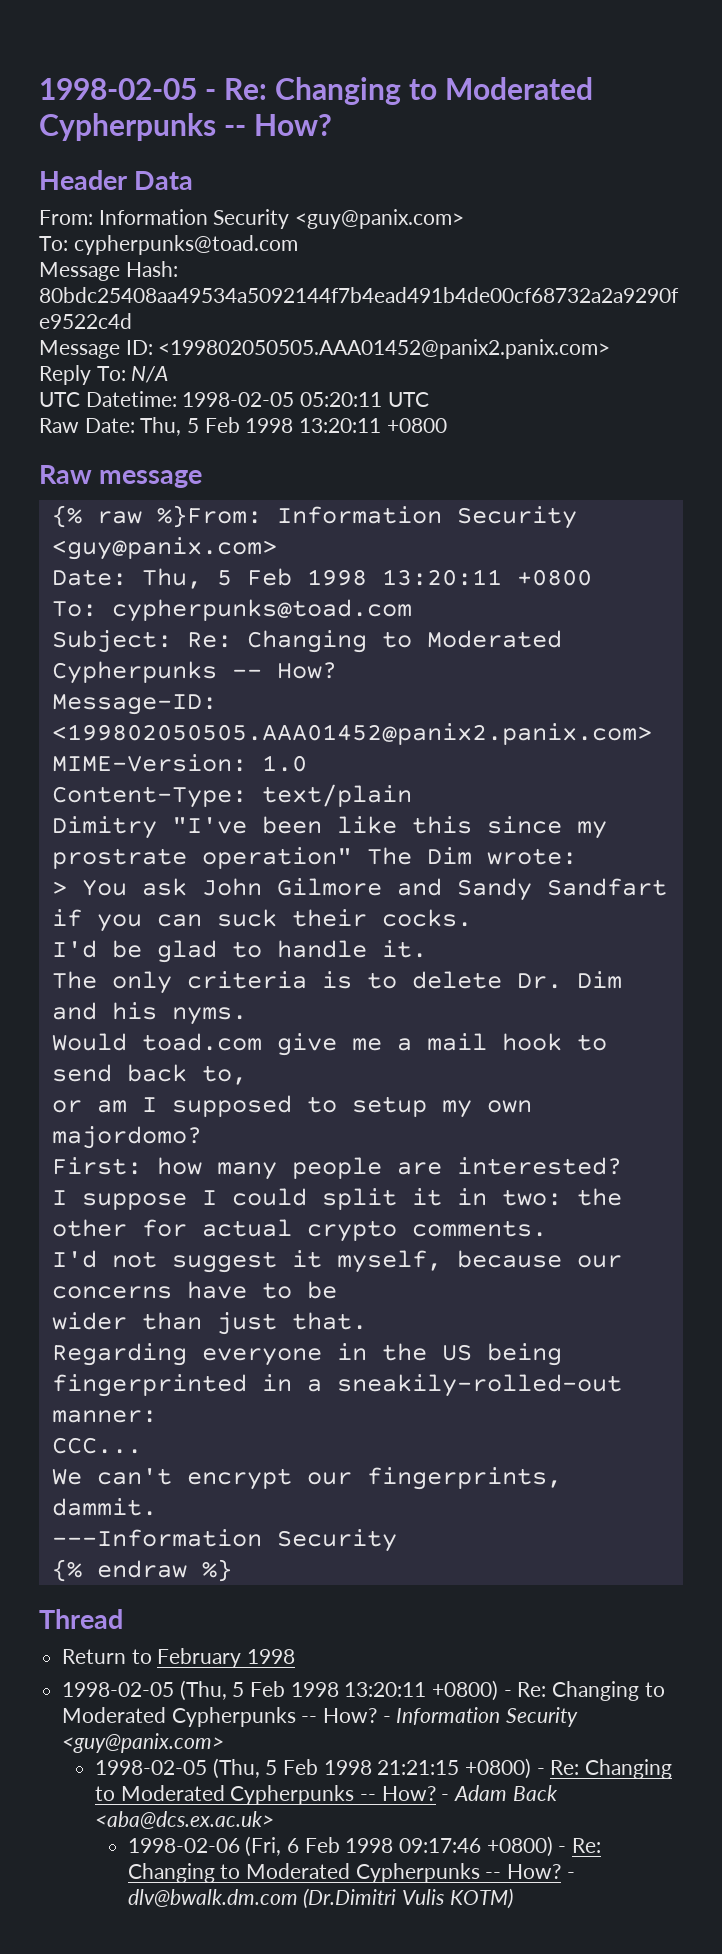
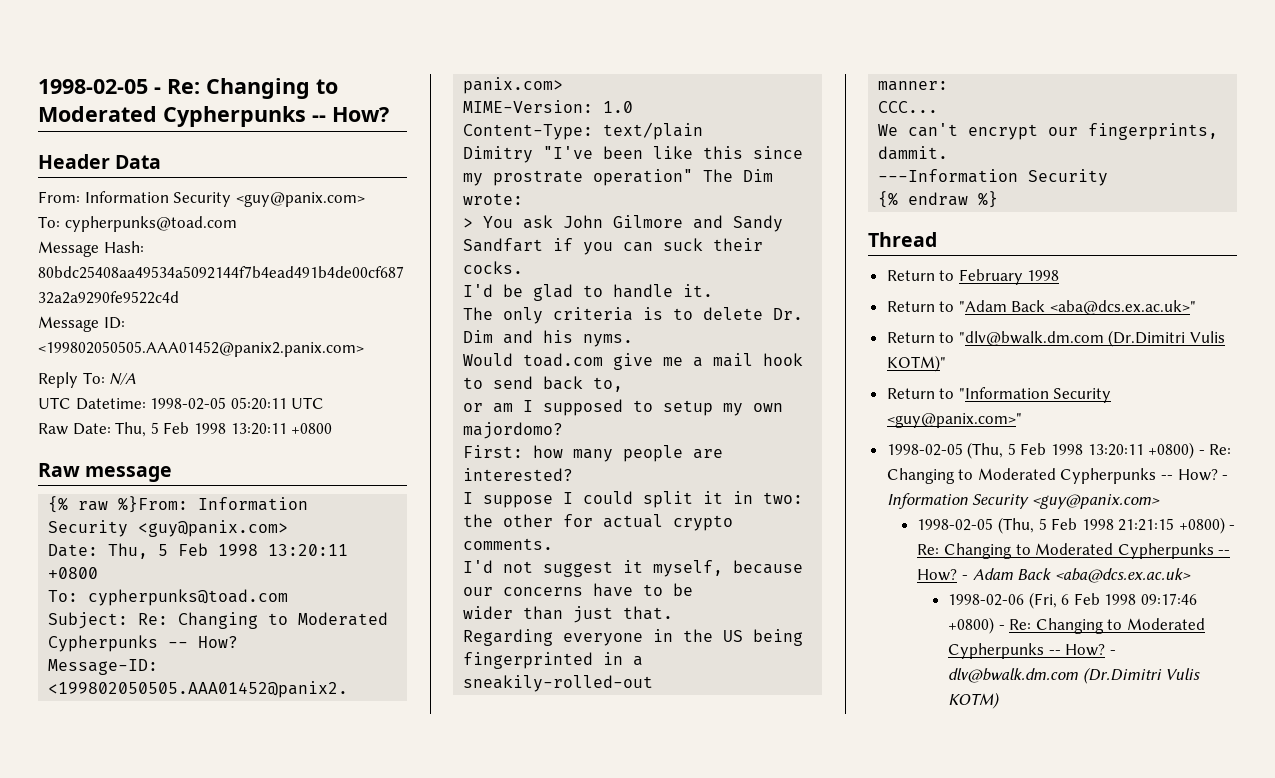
(296, 1656) none -> [886,300,1197,315] [886,330,1226,347] [886,355,946,372] [886,387,1112,403] [886,413,1022,428] // Return to "Adam Back <aba@dcs.ex.ac.uk>" // Return to "dlv@bwalk.dm.com (Dr.Dimitri Vulis KOTM)" // Return to "Information Security <guy@panix.com>"

